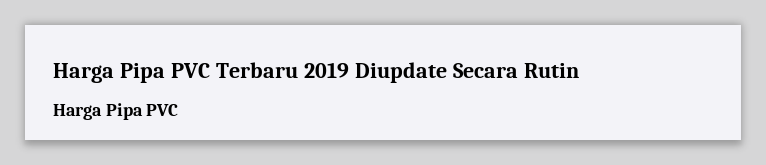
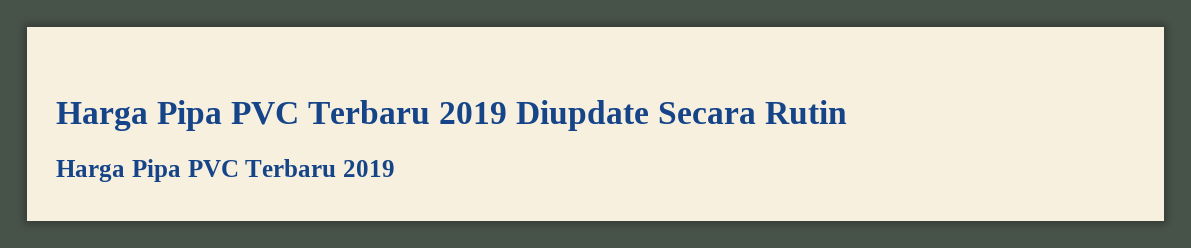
(179, 110) none -> [245,159,395,177] Terbaru 2019

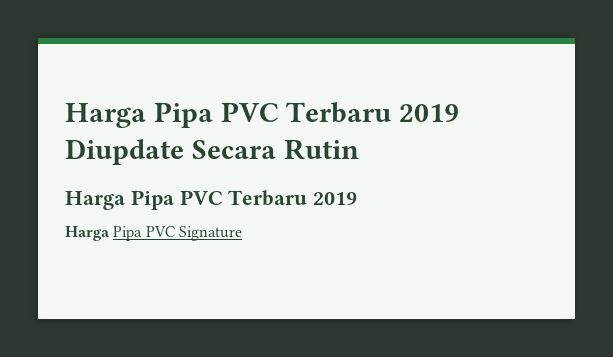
(395, 168) none -> [65,226,242,241] // Harga Pipa PVC Signature

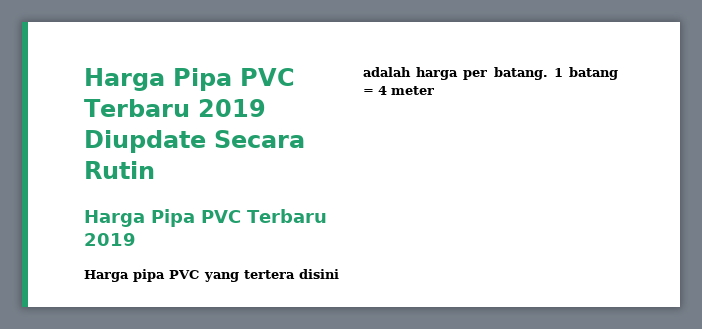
[113,226,242,241] Pipa PVC Signature -> [133,269,339,282] [363,67,618,80] [363,86,434,95] pipa PVC yang tertera disini adalah harga per batang. 1 batang = 4 meter

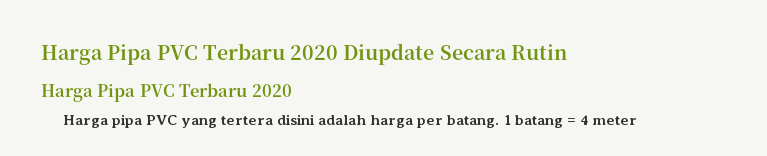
[84,68,295,91] [84,99,266,117] Harga Pipa PVC Terbaru 2019 -> [41,43,339,65] Harga Pipa PVC Terbaru 2020
[84,233,136,246] 2019 -> [251,84,292,97] 2020

